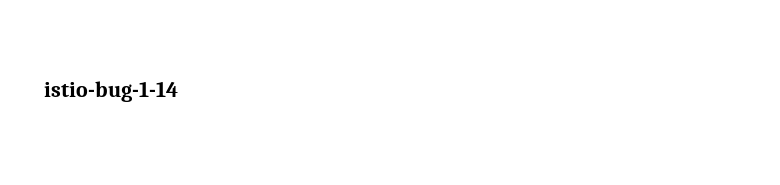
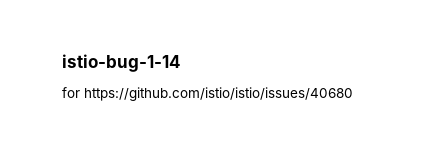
(178, 91) none -> [62,87,353,101] // for https://github.com/istio/istio/issues/40680

